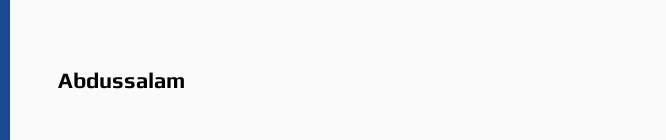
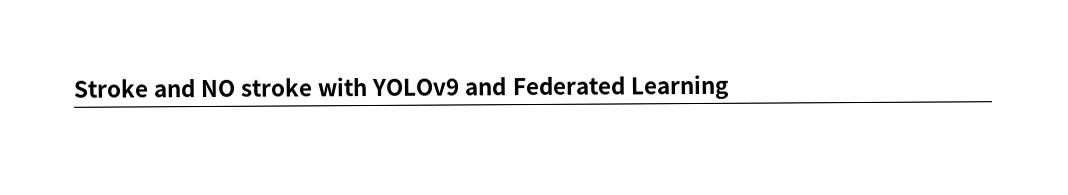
[58,72,185,89] Abdussalam -> [73,74,730,101] Stroke and NO stroke with YOLOv9 and Federated Learning

